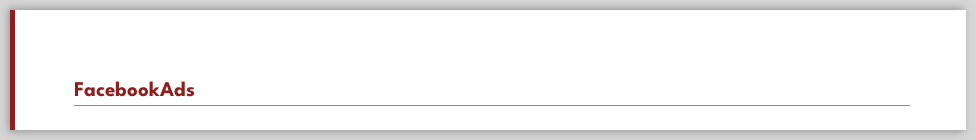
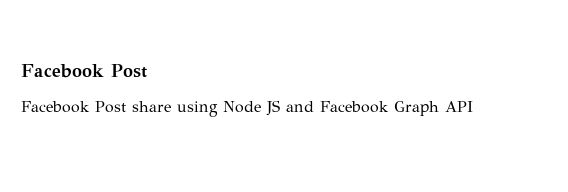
[74,81,195,97] FacebookAds -> [21,64,147,78] [21,100,473,117] Facebook Post // Facebook Post share using Node JS and Facebook Graph API

